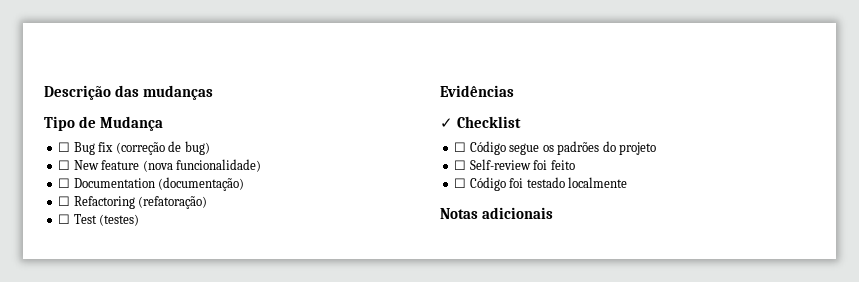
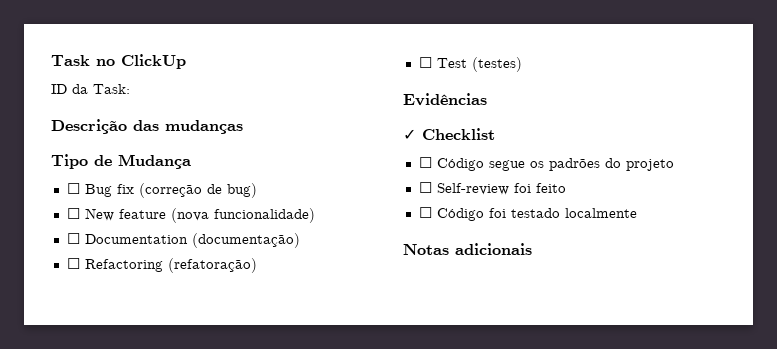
(44, 92) none -> [51,54,186,69] [51,84,130,94] Task no ClickUp // ID da Task: //

